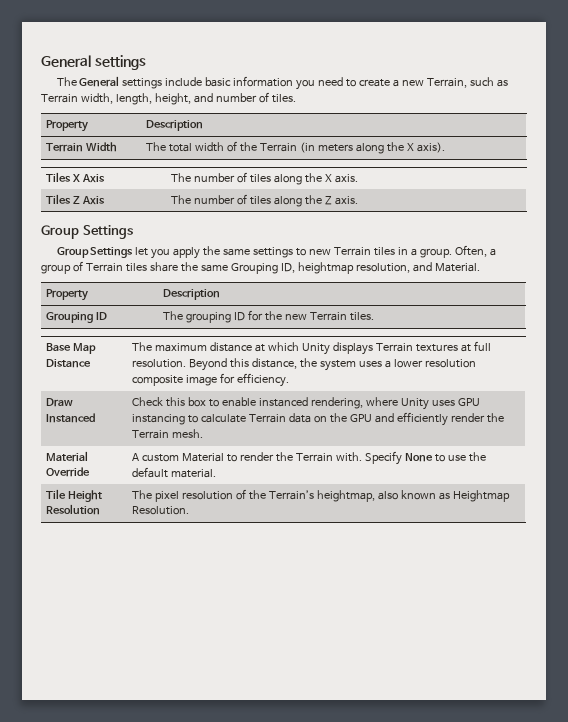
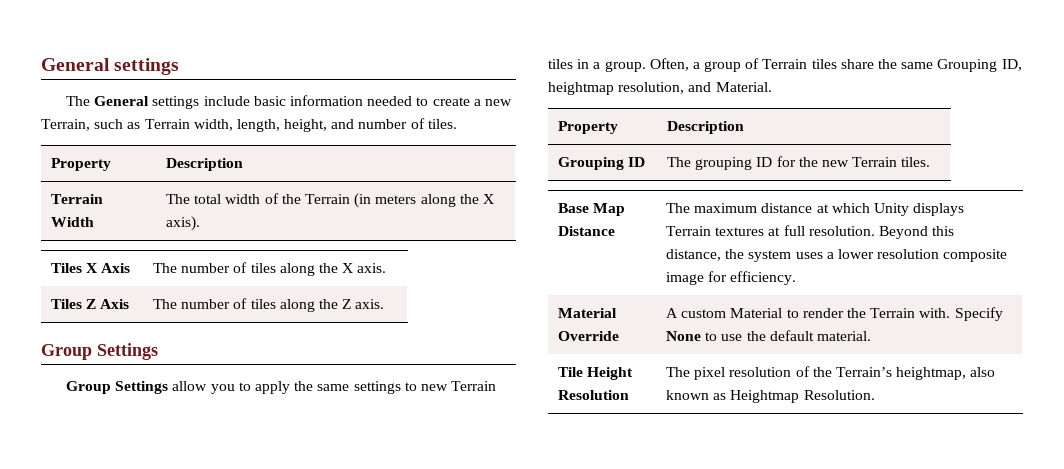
[296,77,344,90] you need -> [367,96,413,106] needed
[135,247,171,259] let you -> [172,381,251,394] allow you to
[46,398,74,407] [46,413,96,423] [132,397,480,410] [132,412,504,426] [132,429,204,439] // Draw Instanced | Check this box to enable instanced rendering, where Unity uses GPU instancing to calculate Terrain data on the GPU and efficiently render the Terrain mesh. -> (797, 278) none

